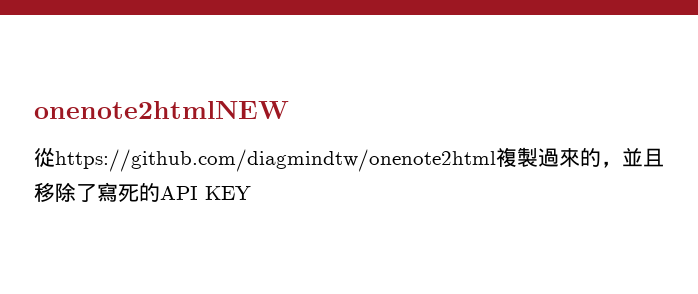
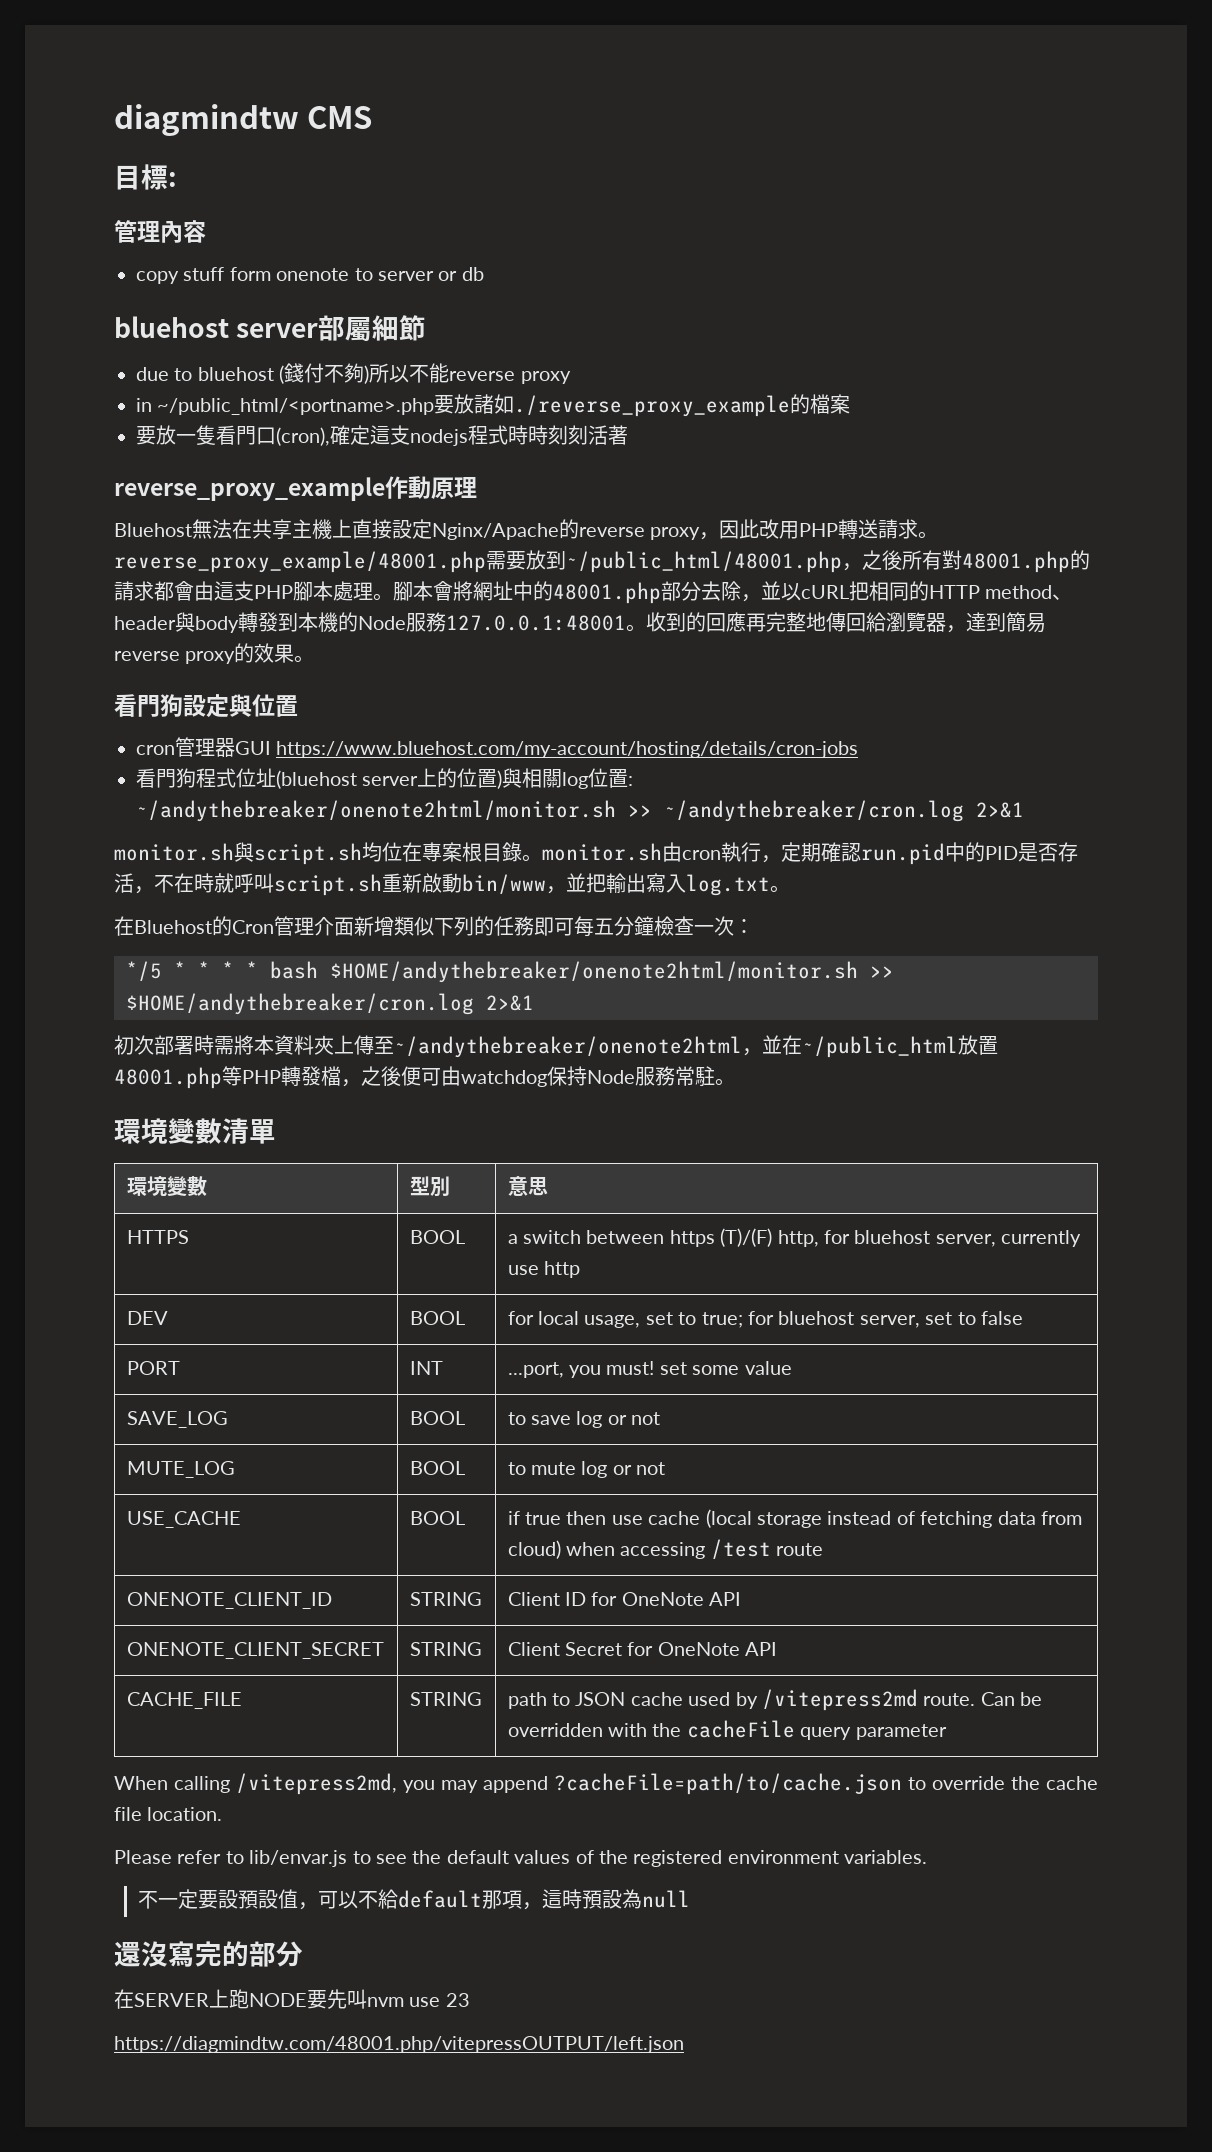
[34,101,289,119] [34,147,664,172] [34,182,251,202] onenote2htmlNEW // 從https://github.com/diagmindtw/onenote2html複製過來的，並且移除了寫死的API KEY -> [114,104,373,136] [114,164,177,190] [114,220,206,243] [136,267,484,284] [114,315,427,342] [136,363,571,384] [136,394,851,417] [136,425,628,446] [114,476,477,501] [114,519,939,540] [114,550,1090,573] [114,581,1073,604] [114,612,1046,633] [114,643,315,664] [114,694,298,718] [136,737,859,758] [136,768,634,789] [136,800,1024,822] [114,842,1078,865] [114,873,790,896] [114,916,754,937] [126,961,894,983] [126,993,534,1015] [114,1035,998,1058] [114,1066,735,1089] [114,1118,276,1144] [126,1176,207,1197] [409,1176,450,1197] [507,1176,548,1196] [126,1230,189,1244] [409,1230,465,1244] [507,1228,1082,1247] [507,1261,581,1278] [126,1311,168,1325] [409,1311,465,1325] [507,1311,1024,1328] [126,1361,180,1375] [409,1361,443,1375] [507,1361,792,1378] [126,1411,228,1428] [409,1411,465,1425] [507,1411,661,1428] [126,1461,235,1478] [409,1461,465,1475] [507,1461,666,1478] [126,1511,241,1528] [409,1511,465,1525] [507,1509,1083,1528] [507,1539,824,1559] [126,1592,332,1609] [409,1592,482,1606] [507,1592,742,1606] [126,1642,384,1659] [409,1642,482,1656] [507,1642,778,1656] [126,1692,242,1709] [409,1692,482,1706] [507,1689,1043,1711] [507,1720,947,1740] [114,1773,1098,1795] [114,1807,223,1821] [114,1850,928,1867] [137,1889,690,1910] [114,1941,303,1967] [114,1989,470,2009] [114,2036,684,2053] diagmindtw CMS // 目標: // 管理內容 // copy stuff form onenote to server or db // bluehost server部屬細節 // due to bluehost (錢付不夠)所以不能reverse proxy // in ~/public_html/<portname>.php要放諸如./reverse_proxy_example的檔案 // 要放一隻看門口(cron),確定這支nodejs程式時時刻刻活著 // reverse_proxy_example作動原理 // Bluehost無法在共享主機上直接設定Nginx/Apache的reverse proxy，因此改用PHP轉送請求。reverse_proxy_example/48001.php需要放到~/public_html/48001.php，之後所有對48001.php的請求都會由這支PHP腳本處理。腳本會將網址中的48001.php部分去除，並以cURL把相同的HTTP method、header與body轉發到本機的Node服務127.0.0.1:48001。收到的回應再完整地傳回給瀏覽器，達到簡易reverse proxy的效果。 // 看門狗設定與位置 // cron管理器GUI https://www.bluehost.com/my-account/hosting/details/cron-jobs // 看門狗程式位址(bluehost server上的位置)與相關log位置: ~/andythebreaker/onenote2html/monitor.sh >> ~/andythebreaker/cron.log 2>&1 // monitor.sh與script.sh均位在專案根目錄。monitor.sh由cron執行，定期確認run.pid中的PID是否存活，不在時就呼叫script.sh重新啟動bin/www，並把輸出寫入log.txt。 // 在Bluehost的Cron管理介面新增類似下列的任務即可每五分鐘檢查一次： // */5 * * * * bash $HOME/andythebreaker/onenote2html/monitor.sh >> $HOME/andythebreaker/cron.log 2>&1 // 初次部署時需將本資料夾上傳至~/andythebreaker/onenote2html，並在~/public_html放置48001.php等PHP轉發檔，之後便可由watchdog保持Node服務常駐。 // 環境變數清單 // 環境變數 | 型別 | 意思 // HTTPS | BOOL | a switch between https (T)/(F) http, for bluehost server, currently use http // DEV | BOOL | for local usage, set to true; for bluehost server, set to false // PORT | INT | ...port, you must! set some value // SAVE_LOG | BOOL | to save log or not // MUTE_LOG | BOOL | to mute log or not // USE_CACHE | BOOL | if true then use cache (local storage instead of fetching data from cloud) when accessing /test route // ONENOTE_CLIENT_ID | STRING | Client ID for OneNote API // ONENOTE_CLIENT_SECRET | STRING | Client Secret for OneNote API // CACHE_FILE | STRING | path to JSON cache used by /vitepress2md route. Can be overridden with the cacheFile query parameter // When calling /vitepress2md, you may append ?cacheFile=path/to/cache.json to override the cache file location. // Please refer to lib/envar.js to see the default values of the registered environment variables. // 不一定要設預設值，可以不給default那項，這時預設為null // 還沒寫完的部分 // 在SERVER上跑NODE要先叫nvm use 23 // https://diagmindtw.com/48001.php/vitepressOUTPUT/left.json

